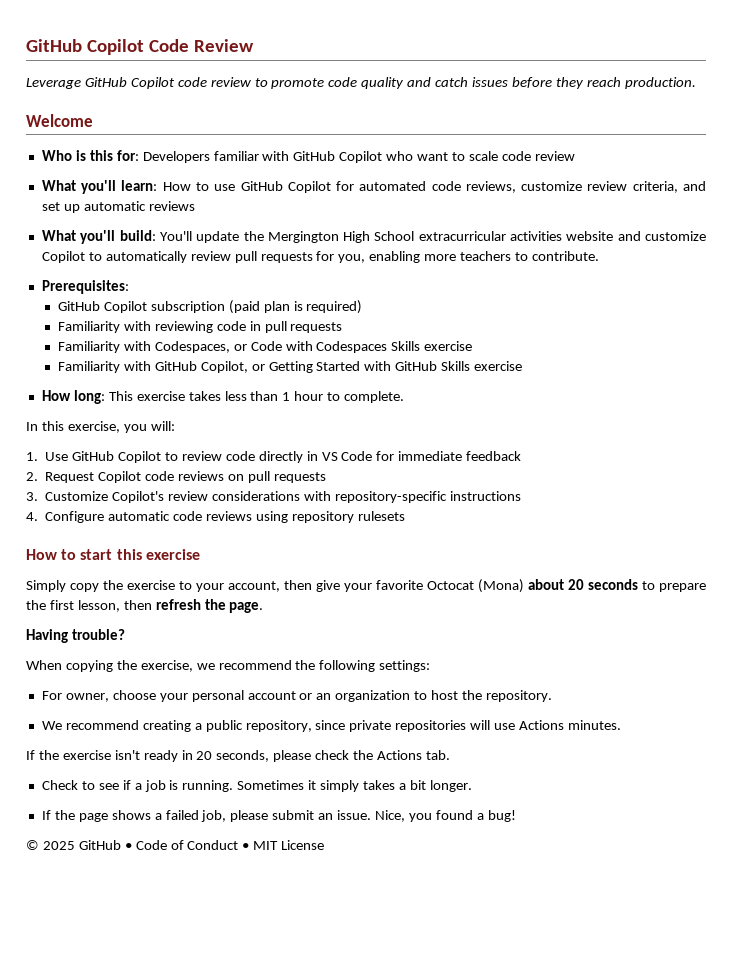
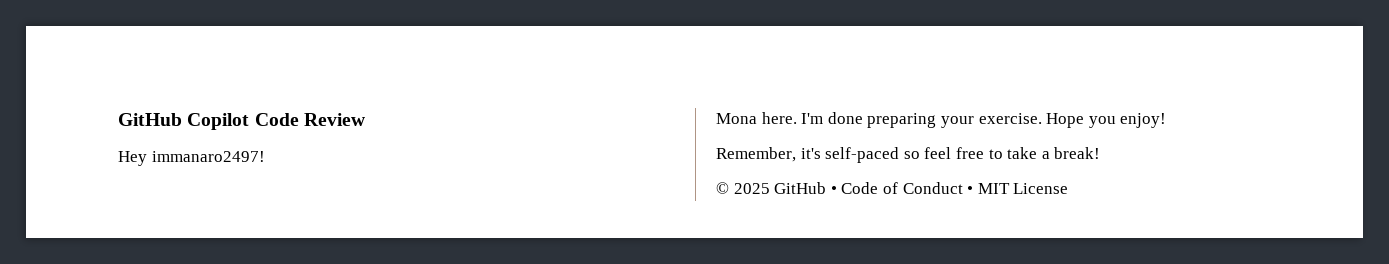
[26,77,696,89] [26,114,93,127] [41,150,575,163] [41,180,706,194] [41,201,195,213] [41,230,706,244] [41,251,599,263] [41,280,129,294] [57,300,363,314] [57,321,343,333] [57,341,473,353] [57,361,523,373] [41,390,405,404] [26,421,175,433] [26,451,522,463] [26,471,326,483] [26,491,521,503] [26,511,405,523] [26,549,200,560] [26,579,706,593] [26,599,264,613] [26,629,125,643] [26,660,431,672] [41,690,552,702] [41,720,621,732] [26,750,450,762] [41,780,472,792] [41,810,516,822] Leverage GitHub Copilot code review to promote code quality and catch issues before they reach production. // Welcome // Who is this for: Developers familiar with GitHub Copilot who want to scale code review // What you'll learn: How to use GitHub Copilot for automated code reviews, customize review criteria, and set up automatic reviews // What you'll build: You'll update the Mergington High School extracurricular activities website and customize Copilot to automatically review pull requests for you, enabling more teachers to contribute. // Prerequisites: // GitHub Copilot subscription (paid plan is required) // Familiarity with reviewing code in pull requests // Familiarity with Codespaces, or Code with Codespaces Skills exercise // Familiarity with GitHub Copilot, or Getting Started with GitHub Skills exercise // How long: This exercise takes less than 1 hour to complete. // In this exercise, you will: // 1. Use GitHub Copilot to review code directly in VS Code for immediate feedback // 2. Request Copilot code reviews on pull requests // 3. Customize Copilot's review considerations with repository-specific instructions // 4. Configure automatic code reviews using repository rulesets // How to start this exercise // Simply copy the exercise to your account, then give your favorite Octocat (Mona) about 20 seconds to prepare the first lesson, then refresh the page. // Having trouble? // When copying the exercise, we recommend the following settings: // For owner, choose your personal account or an organization to host the repository. // We recommend creating a public repository, since private repositories will use Actions minutes. // If the exercise isn't ready in 20 seconds, please check the Actions tab. // Check to see if a job is running. Sometimes it simply takes a bit longer. // If the page shows a failed job, please submit an issue. Nice, you found a bug! -> [118,151,265,166] [716,112,1167,128] [716,147,1101,163] Hey immanaro2497! // Mona here. I'm done preparing your exercise. Hope you enjoy! // Remember, it's self-paced so feel free to take a break!

